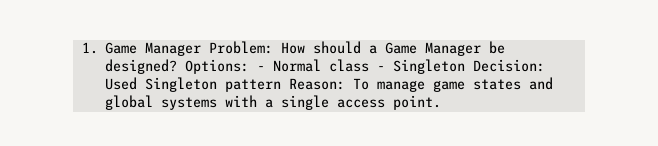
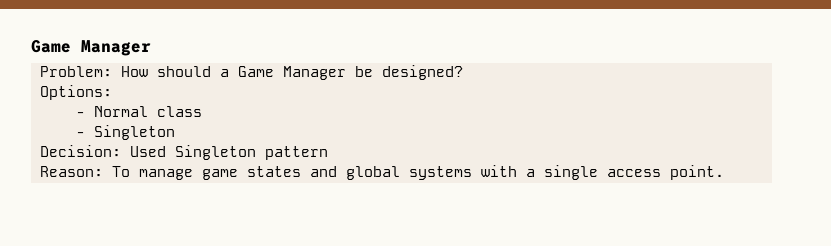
[81,42,201,56] 1. Game Manager -> [31,40,151,56] Game Manager //
(177, 66) none -> (463, 72) //
(249, 66) none -> (112, 92) //
(369, 65) none -> (202, 111) //
(465, 66) none -> (175, 132) //
(281, 85) none -> (328, 153) //

